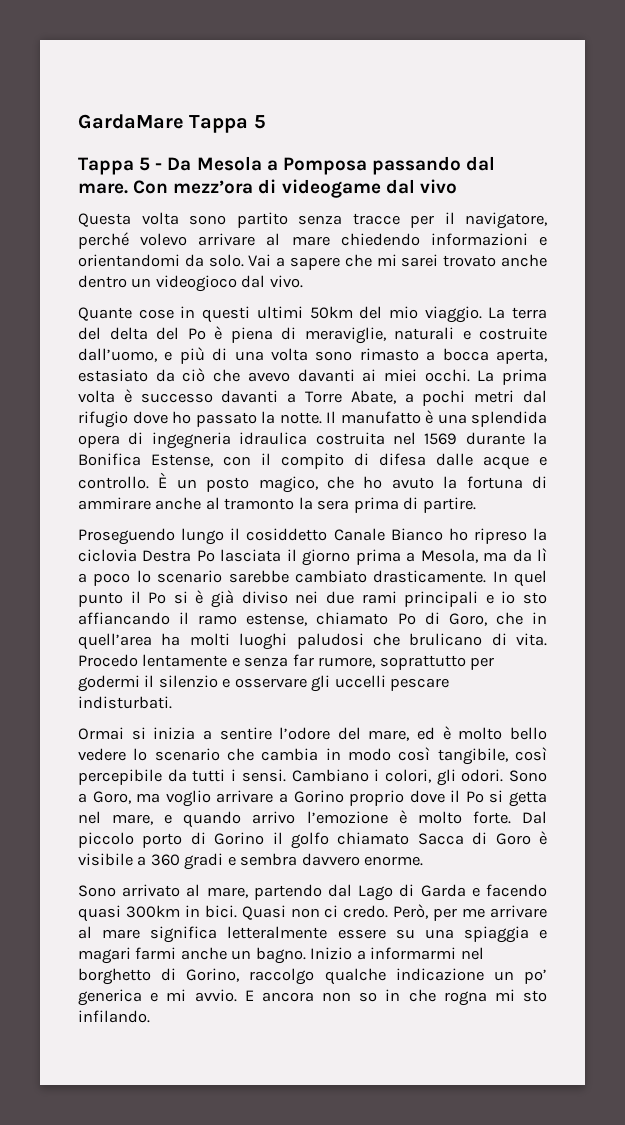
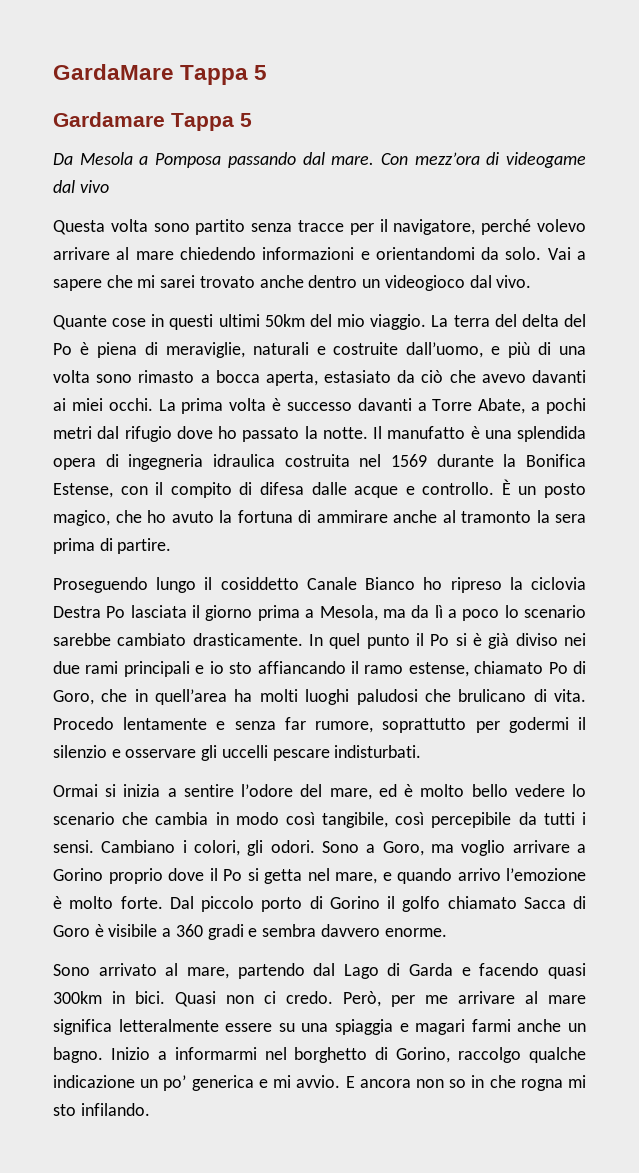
[78,157,163,175] Tappa 5 - -> [53,112,252,131] Gardamare Tappa 5 //

